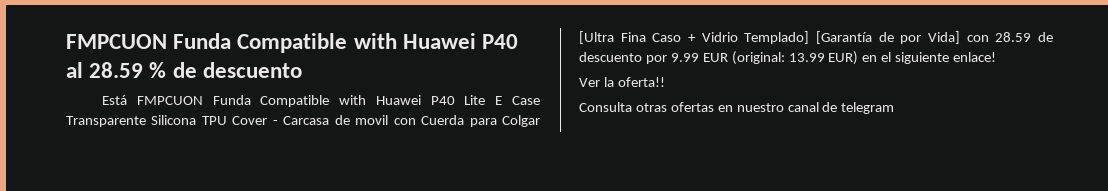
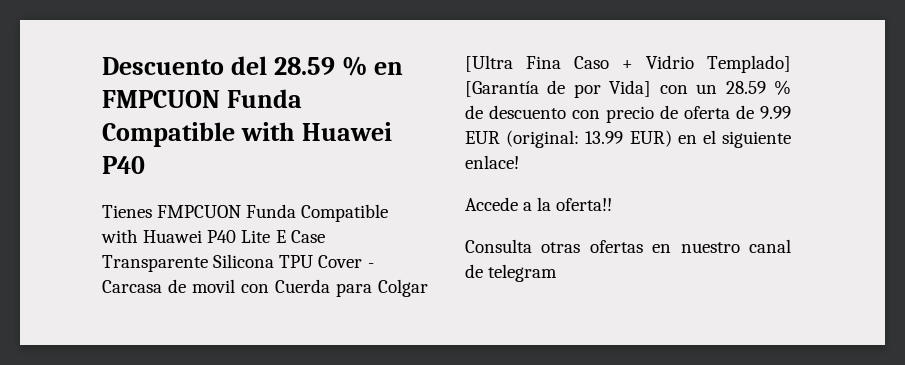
[66,33,519,53] [66,62,302,78] [102,95,128,105] FMPCUON Funda Compatible with Huawei P40 al 28.59 % de descuento // Está -> [102,56,404,76] [102,89,303,108] [102,122,393,147] [102,156,145,174] [102,205,152,218] Descuento del 28.59 % en FMPCUON Funda Compatible with Huawei P40 // Tienes
[995,32,1053,42] [579,52,667,64] 28.59 de descuento por -> [696,80,791,95] [465,105,754,123] un 28.59 % de descuento con precio de oferta de
[579,78,600,87] Ver -> [465,197,533,211] Accede a

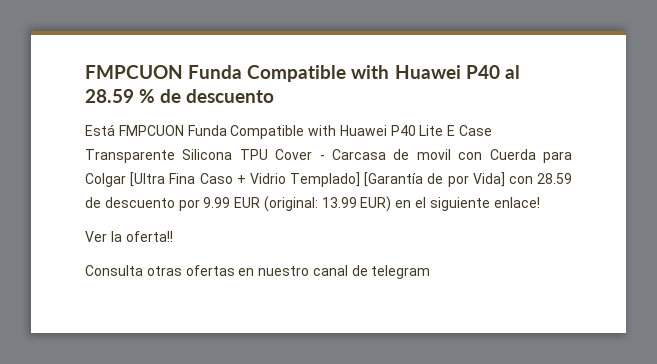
[102,56,404,76] [102,89,303,108] [102,122,393,147] [102,156,145,174] [102,205,152,218] Descuento del 28.59 % en FMPCUON Funda Compatible with Huawei P40 // Tienes -> [85,65,520,82] [85,89,275,103] [85,124,115,136] FMPCUON Funda Compatible with Huawei P40 al 28.59 % de descuento // Está
[696,80,791,95] [465,105,754,123] un 28.59 % de descuento con precio de oferta de -> [537,173,573,184] [85,197,200,211] 28.59 de descuento por
[465,197,533,211] Accede a -> [85,231,107,242] Ver

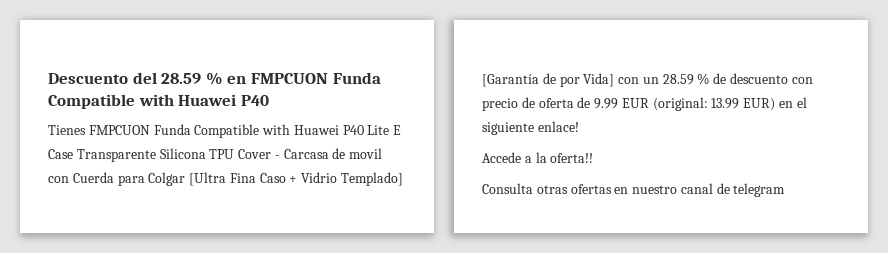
[85,65,520,82] [85,89,275,103] [85,124,115,136] FMPCUON Funda Compatible with Huawei P40 al 28.59 % de descuento // Está -> [48,72,381,85] [48,94,269,109] [48,125,86,135] Descuento del 28.59 % en FMPCUON Funda Compatible with Huawei P40 // Tienes
[537,173,573,184] [85,197,200,211] 28.59 de descuento por -> [642,73,813,85] [482,97,591,111] un 28.59 % de descuento con precio de oferta de
[85,231,107,242] Ver -> [482,152,532,163] Accede a

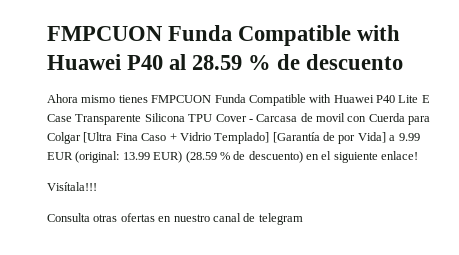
[48,72,381,85] [48,94,269,109] [48,125,86,135] Descuento del 28.59 % en FMPCUON Funda Compatible with Huawei P40 // Tienes -> [47,25,401,46] [47,54,404,70] [47,94,148,103] FMPCUON Funda Compatible with Huawei P40 al 28.59 % de descuento // Ahora mismo tienes
[618,73,813,85] [482,97,591,111] con un 28.59 % de descuento con precio de oferta de -> [389,135,396,141] a
(776, 104) none -> [185,151,303,163] (28.59 % de descuento)
[482,152,594,163] Accede a la oferta!! -> [47,182,97,191] Visítala!!!

